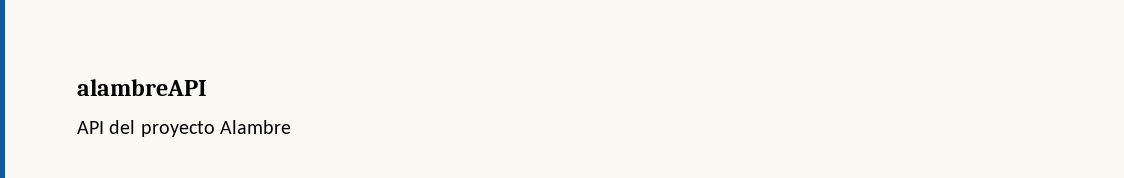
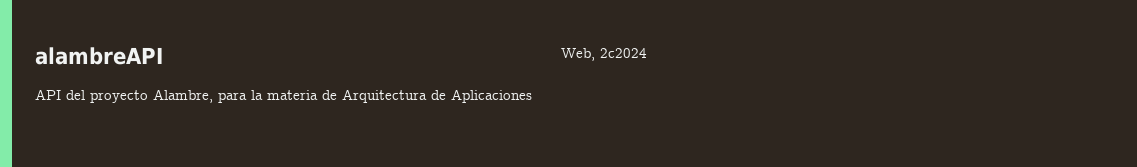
[220,120,292,134] Alambre -> [153,89,532,103] [561,48,647,61] Alambre, para la materia de Arquitectura de Aplicaciones Web, 2c2024

